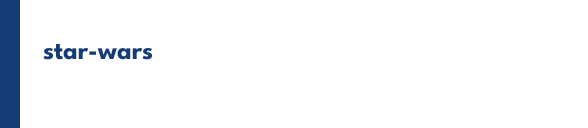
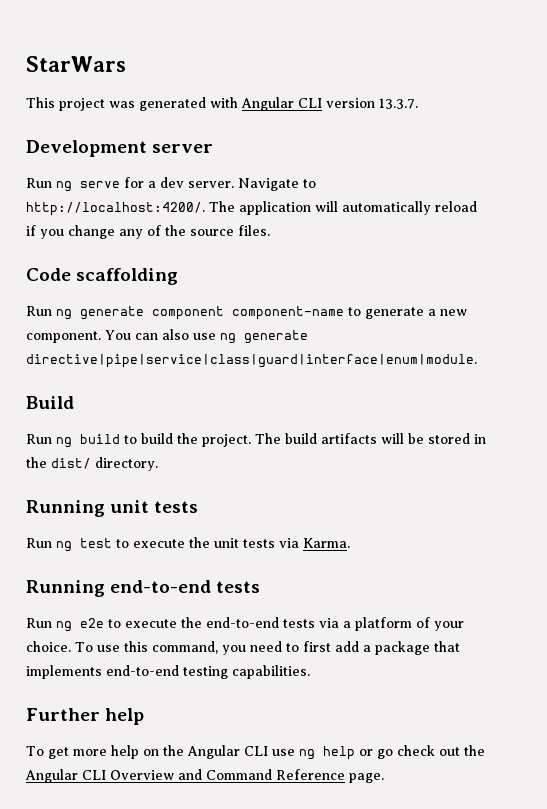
[43,43,153,60] star-wars -> [26,56,126,72] [26,97,418,111] [26,140,214,157] [26,177,316,192] [26,201,477,216] [26,225,270,239] [26,268,179,285] [26,306,467,320] [26,329,308,344] [26,354,477,368] [26,396,74,409] [26,433,486,448] [26,457,158,471] [26,500,199,517] [26,537,350,552] [26,580,261,597] [26,617,464,632] [26,641,460,655] [26,665,310,679] [26,708,145,725] [26,745,485,760] [25,769,384,783] StarWars // This project was generated with Angular CLI version 13.3.7. // Development server // Run ng serve for a dev server. Navigate to http://localhost:4200/. The application will automatically reload if you change any of the source files. // Code scaffolding // Run ng generate component component-name to generate a new component. You can also use ng generate directive|pipe|service|class|guard|interface|enum|module. // Build // Run ng build to build the project. The build artifacts will be stored in the dist/ directory. // Running unit tests // Run ng test to execute the unit tests via Karma. // Running end-to-end tests // Run ng e2e to execute the end-to-end tests via a platform of your choice. To use this command, you need to first add a package that implements end-to-end testing capabilities. // Further help // To get more help on the Angular CLI use ng help or go check out the Angular CLI Overview and Command Reference page.

